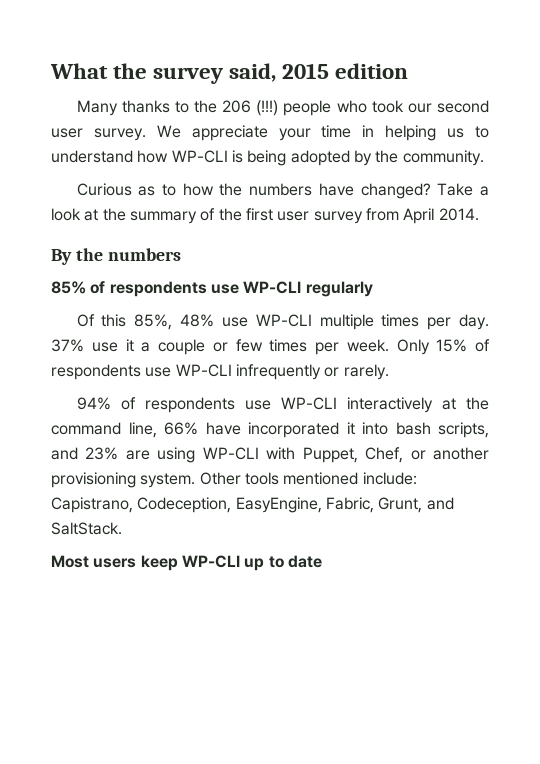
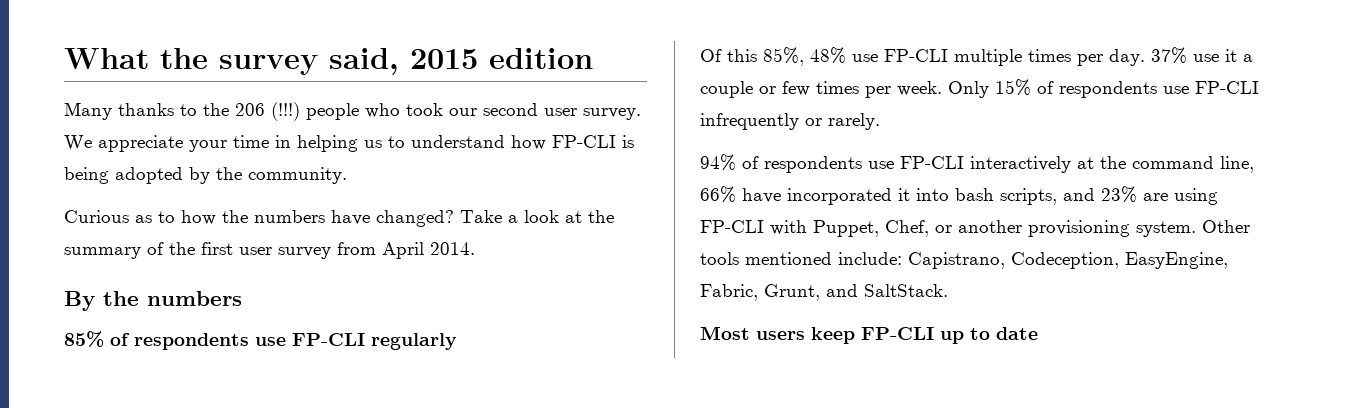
[171,150,228,163] WP-CLI -> [552,135,616,148] FP-CLI
[243,281,302,294] WP-CLI -> [292,333,365,346] FP-CLI
[255,314,312,327] WP-CLI -> [884,49,948,62] FP-CLI
[175,364,232,377] WP-CLI -> [1195,81,1259,94] FP-CLI
[280,397,337,410] WP-CLI -> [900,156,964,169] FP-CLI
[202,447,259,460] WP-CLI -> [700,220,764,233] FP-CLI
[181,555,240,568] WP-CLI -> [861,327,934,340] FP-CLI

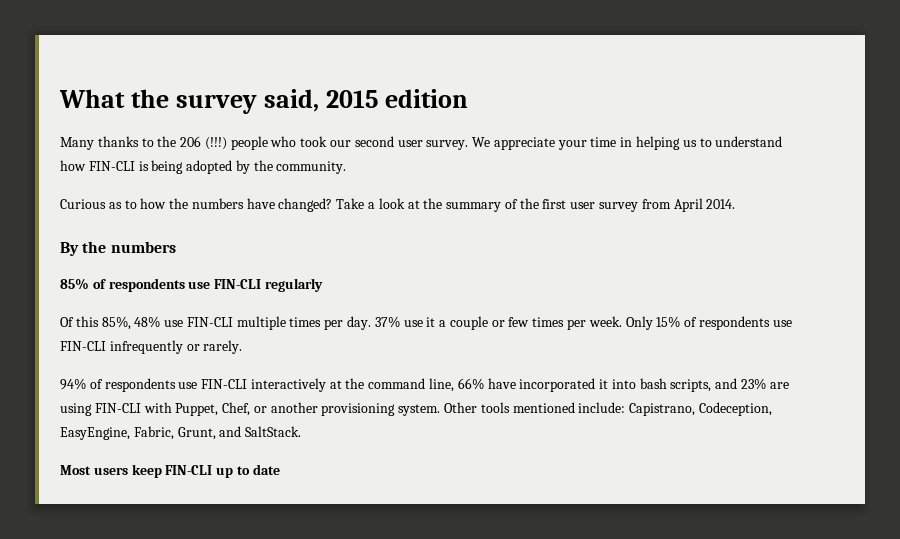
[552,135,616,148] FP-CLI -> [88,161,135,171] FIN-CLI
[292,333,365,346] FP-CLI -> [214,279,262,289] FIN-CLI
[884,49,948,62] FP-CLI -> [186,317,233,327] FIN-CLI
[1195,81,1259,94] FP-CLI -> [60,341,106,351] FIN-CLI
[900,156,964,169] FP-CLI -> [201,379,248,389] FIN-CLI
[700,220,764,233] FP-CLI -> [94,403,141,413] FIN-CLI
[861,327,934,340] FP-CLI -> [165,465,213,475] FIN-CLI

